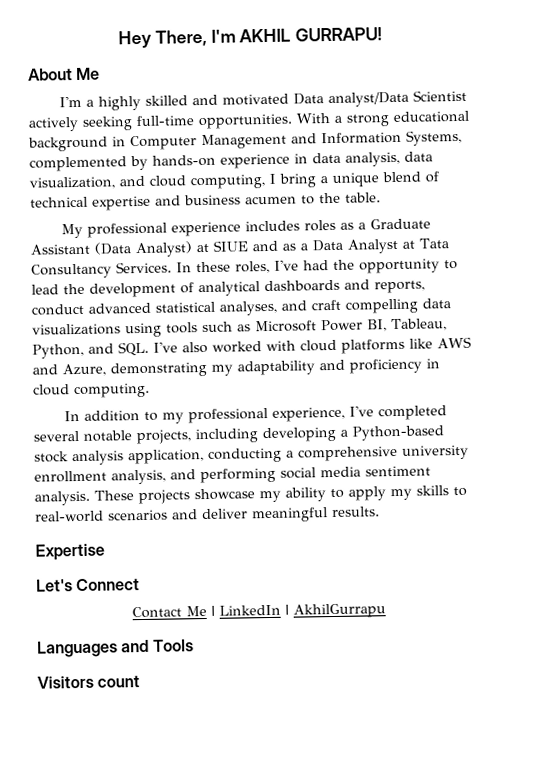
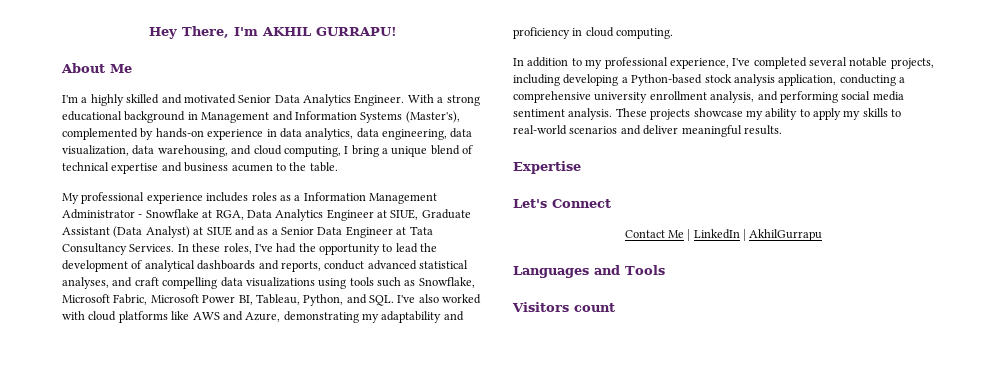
[293,89,468,108] [28,113,293,132] Data analyst/Data Scientist actively seeking full-time opportunities. -> [238,94,405,106] Senior Data Analytics Engineer.
[130,135,197,151] Computer -> (198, 116) none
[406,129,462,146] Systems, -> [360,111,460,123] Systems (Master's),
[345,151,433,167] [29,176,115,190] analysis, data visualization, -> [305,128,473,140] [62,145,228,157] analytics, data engineering, data visualization, data warehousing,
(367, 226) none -> [303,192,437,204] [62,209,419,221] Information Management Administrator - Snowflake at RGA, Data Analytics Engineer at SIUE,
[312,238,399,254] Data Analyst -> [281,226,393,238] Senior Data Engineer
(251, 328) none -> [418,277,475,288] [62,294,148,305] Snowflake, Microsoft Fabric,

